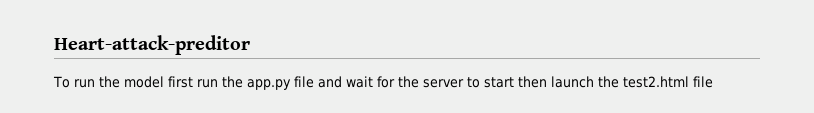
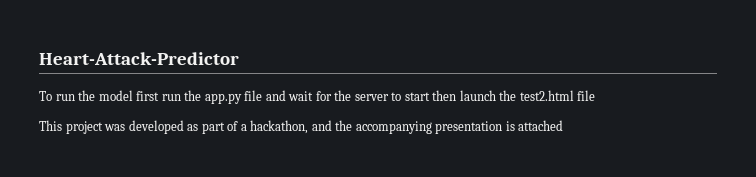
[54,35,250,55] Heart-attack-preditor -> [39,52,239,65] Heart-Attack-Predictor
(713, 82) none -> [39,120,564,134] // This project was developed as part of a hackathon, and the accompanying presentation is attached

